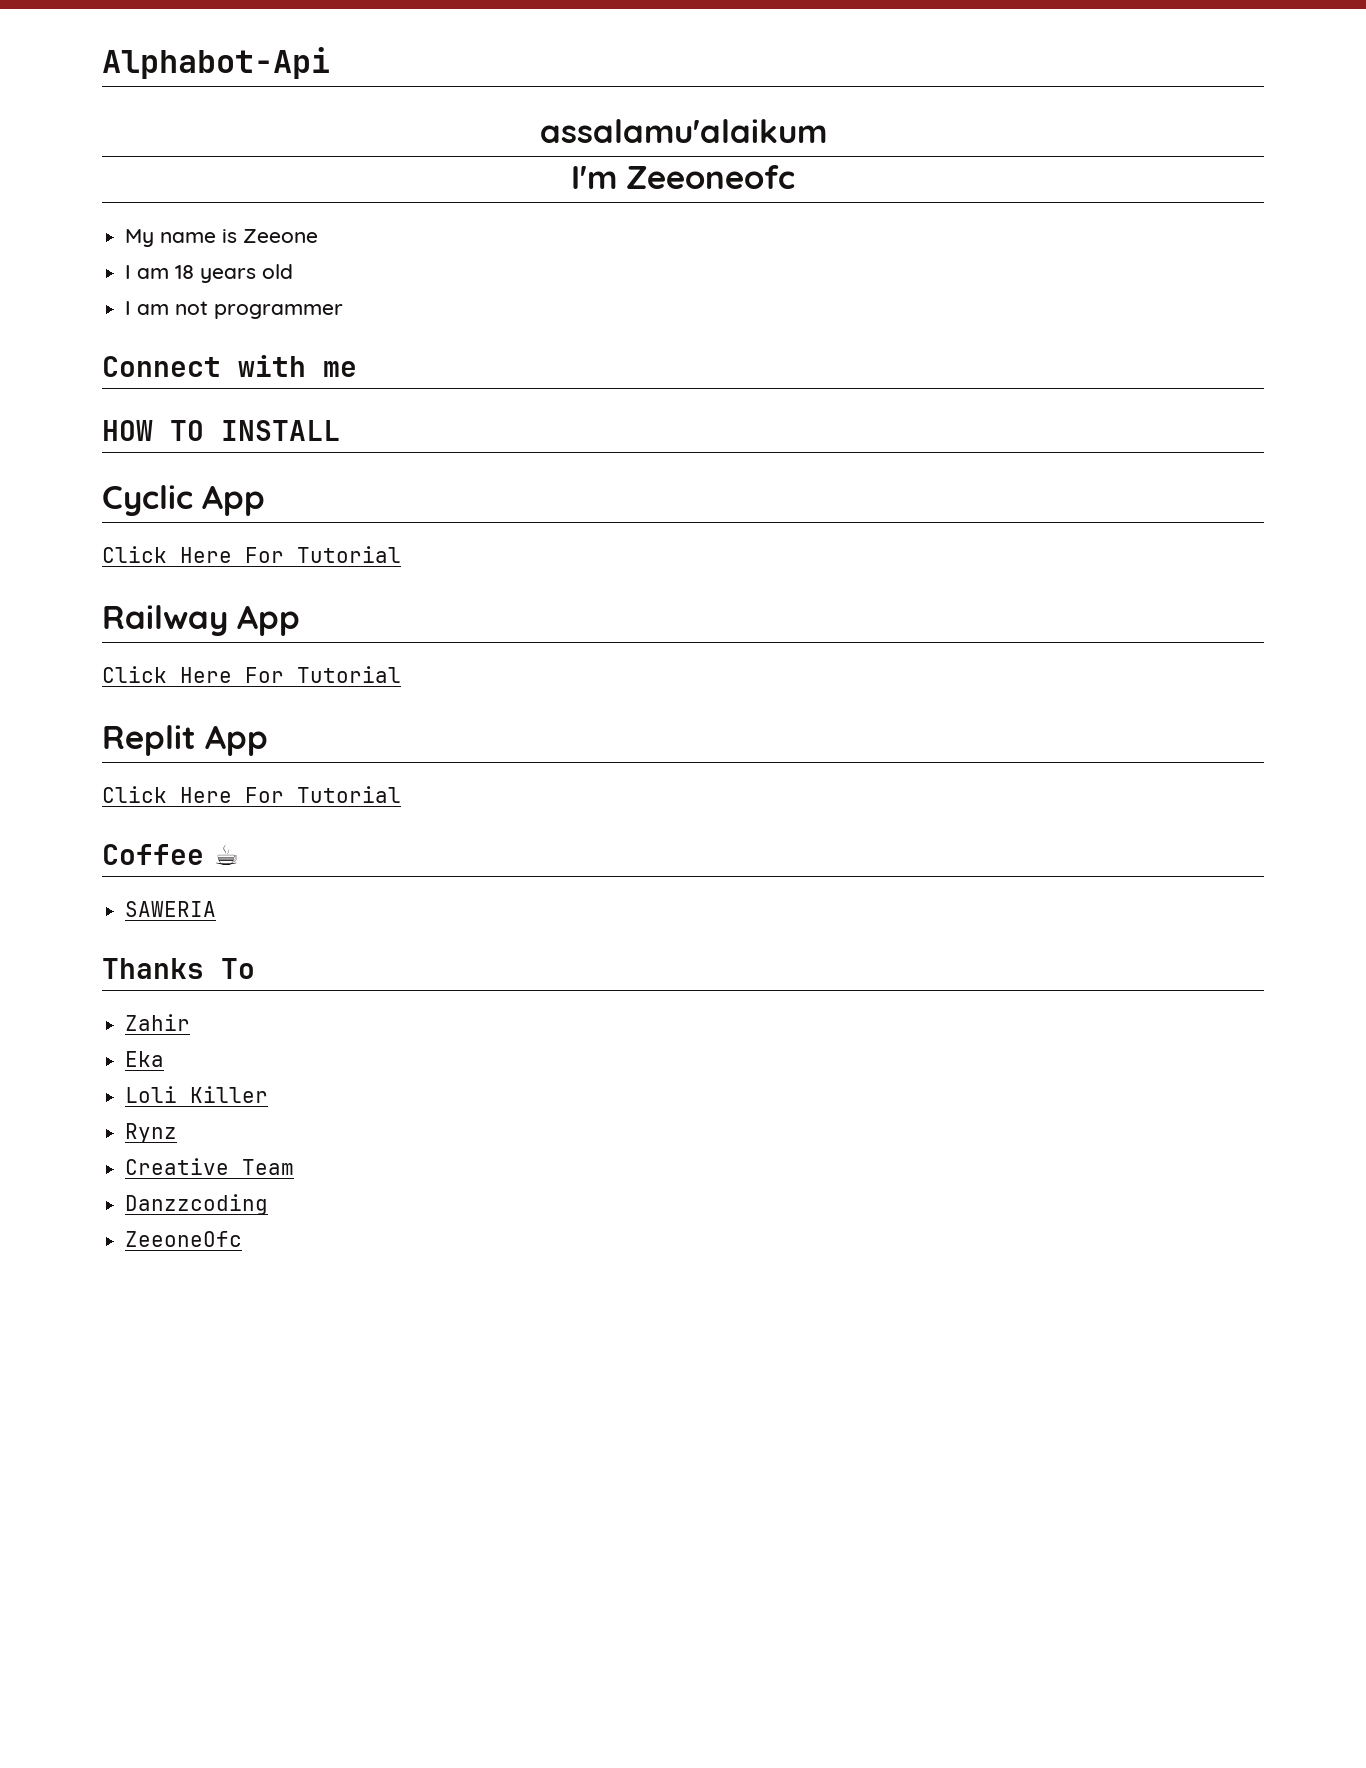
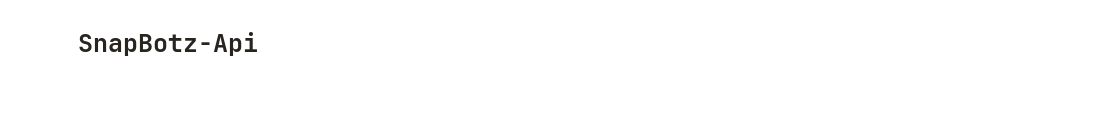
[102,47,330,79] [539,119,827,143] [571,165,795,189] [125,229,319,247] [125,264,294,283] [125,301,344,319] [102,355,357,377] [102,420,340,441] [102,485,265,516] [102,546,401,563] [102,605,300,636] [102,666,401,683] [102,725,268,756] [102,786,401,803] [102,844,239,865] [125,901,217,917] [102,958,255,979] [125,1014,191,1031] [125,1051,165,1067] [125,1086,269,1103] [125,1123,178,1143] [125,1158,295,1175] [125,1194,269,1215] [125,1231,243,1247] Alphabot-Api // assalamu'alaikum // I'm Zeeoneofc // My name is Zeeone // I am 18 years old // I am not programmer // Connect with me // HOW TO INSTALL // Cyclic App // Click Here For Tutorial // Railway App // Click Here For Tutorial // Replit App // Click Here For Tutorial // Coffee ☕ // SAWERIA // Thanks To // Zahir // Eka // Loli Killer // Rynz // Creative Team // Danzzcoding // ZeeoneOfc -> [78,32,258,56] SnapBotz-Api

